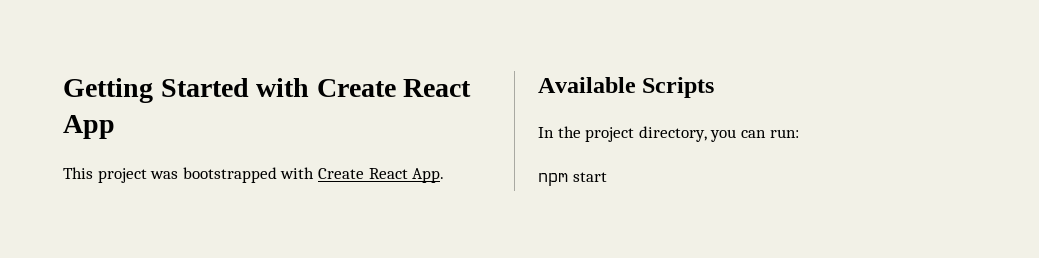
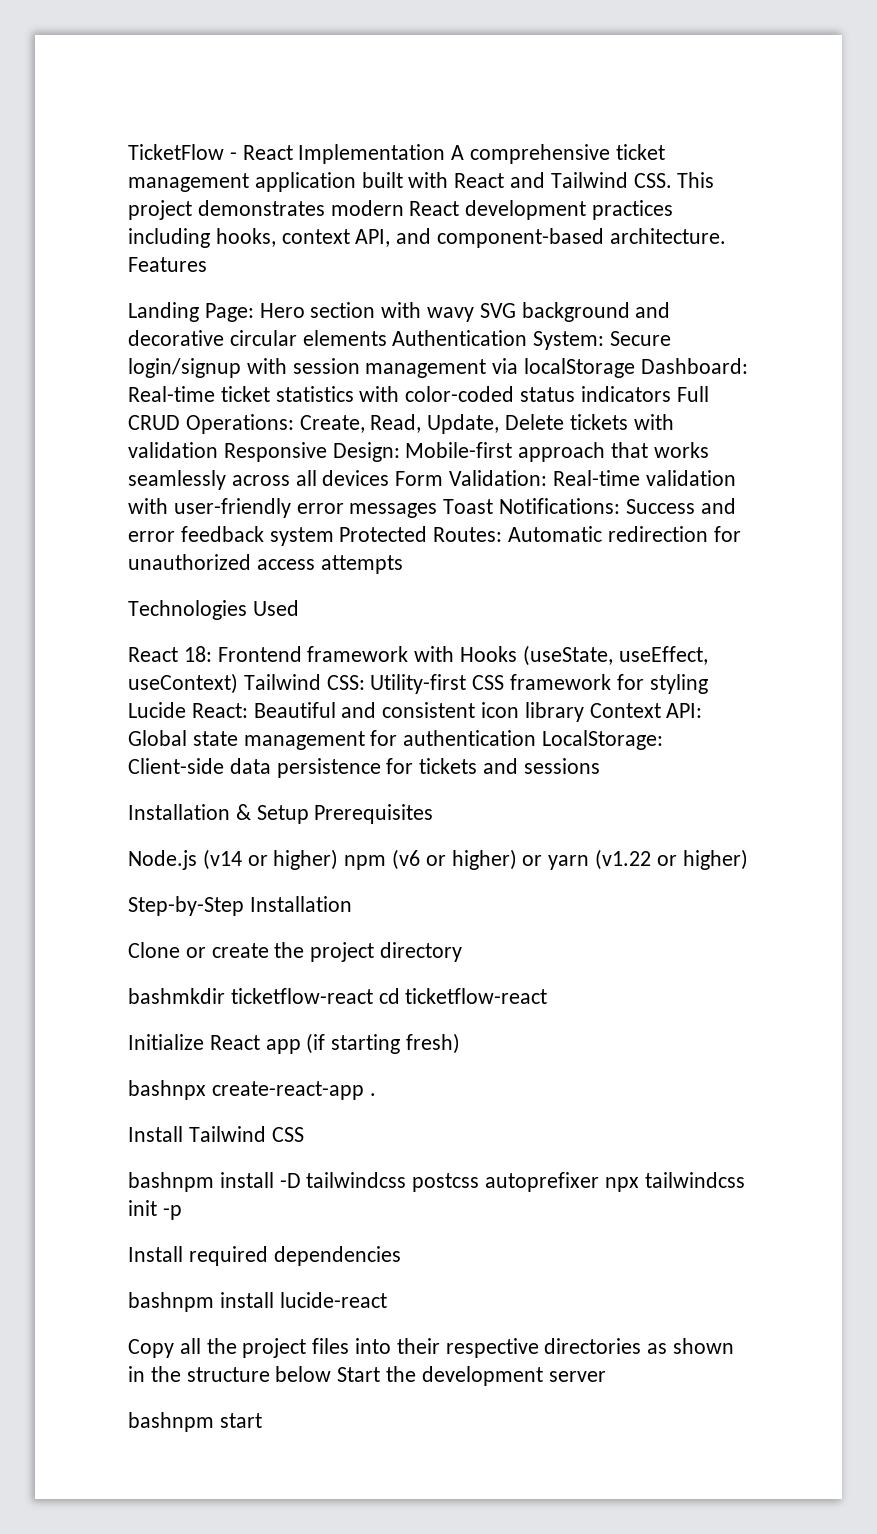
[63,78,472,103] [63,115,115,139] [63,167,445,183] [538,77,715,98] [538,126,799,142] [538,173,568,186] Getting Started with Create React App // This project was bootstrapped with Create React App. // Available Scripts // In the project directory, you can run: // npm -> [128,144,665,164] [128,172,715,192] [128,200,674,220] [128,228,726,248] [128,257,207,272] [128,302,671,322] [128,330,672,350] [128,358,748,378] [128,386,709,402] [128,414,674,434] [128,442,709,462] [128,470,736,490] [128,498,736,518] [128,526,741,546] [128,554,403,574] [128,600,299,620] [128,645,708,666] [128,673,708,694] [128,702,703,722] [128,730,664,750] [128,758,600,778] [128,804,434,824] [128,849,748,870] [128,896,352,916] [128,942,463,962] [128,988,548,1004] [128,1033,461,1054] [128,1080,376,1100] [128,1126,304,1142] [128,1172,745,1192] [128,1200,182,1220] [128,1246,401,1266] [128,1292,387,1312] [128,1338,735,1358] [128,1366,606,1386] [128,1412,214,1432] TicketFlow - React Implementation A comprehensive ticket management application built with React and Tailwind CSS. This project demonstrates modern React development practices including hooks, context API, and component-based architecture. Features // Landing Page: Hero section with wavy SVG background and decorative circular elements Authentication System: Secure login/signup with session management via localStorage Dashboard: Real-time ticket statistics with color-coded status indicators Full CRUD Operations: Create, Read, Update, Delete tickets with validation Responsive Design: Mobile-first approach that works seamlessly across all devices Form Validation: Real-time validation with user-friendly error messages Toast Notifications: Success and error feedback system Protected Routes: Automatic redirection for unauthorized access attempts // Technologies Used // React 18: Frontend framework with Hooks (useState, useEffect, useContext) Tailwind CSS: Utility-first CSS framework for styling Lucide React: Beautiful and consistent icon library Context API: Global state management for authentication LocalStorage: Client-side data persistence for tickets and sessions // Installation & Setup Prerequisites // Node.js (v14 or higher) npm (v6 or higher) or yarn (v1.22 or higher) // Step-by-Step Installation // Clone or create the project directory // bashmkdir ticketflow-react cd ticketflow-react // Initialize React app (if starting fresh) // bashnpx create-react-app . // Install Tailwind CSS // bashnpm install -D tailwindcss postcss autoprefixer npx tailwindcss init -p // Install required dependencies // bashnpm install lucide-react // Copy all the project files into their respective directories as shown in the structure below Start the development server // bashnpm

